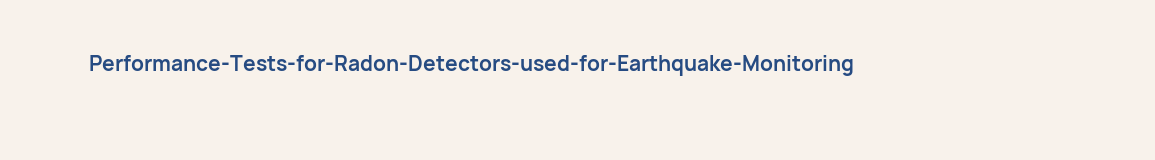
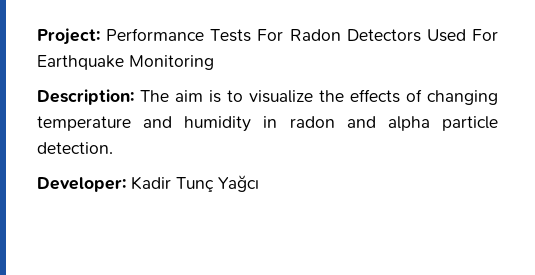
[89,55,854,76] Performance-Tests-for-Radon-Detectors-used-for-Earthquake-Monitoring -> [37,28,499,45] [37,55,214,70] [37,89,498,105] [37,116,499,132] [37,142,113,154] [37,175,259,192] Project: Performance Tests For Radon Detectors Used For Earthquake Monitoring // Description: The aim is to visualize the effects of changing temperature and humidity in radon and alpha particle detection. // Developer: Kadir Tunç Yağcı

